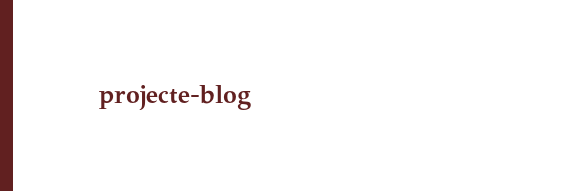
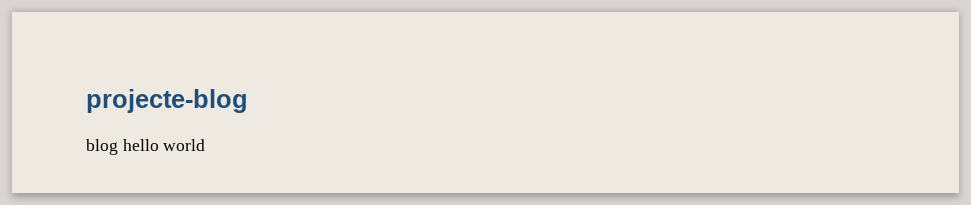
(251, 97) none -> [86,139,206,155] // blog hello world

